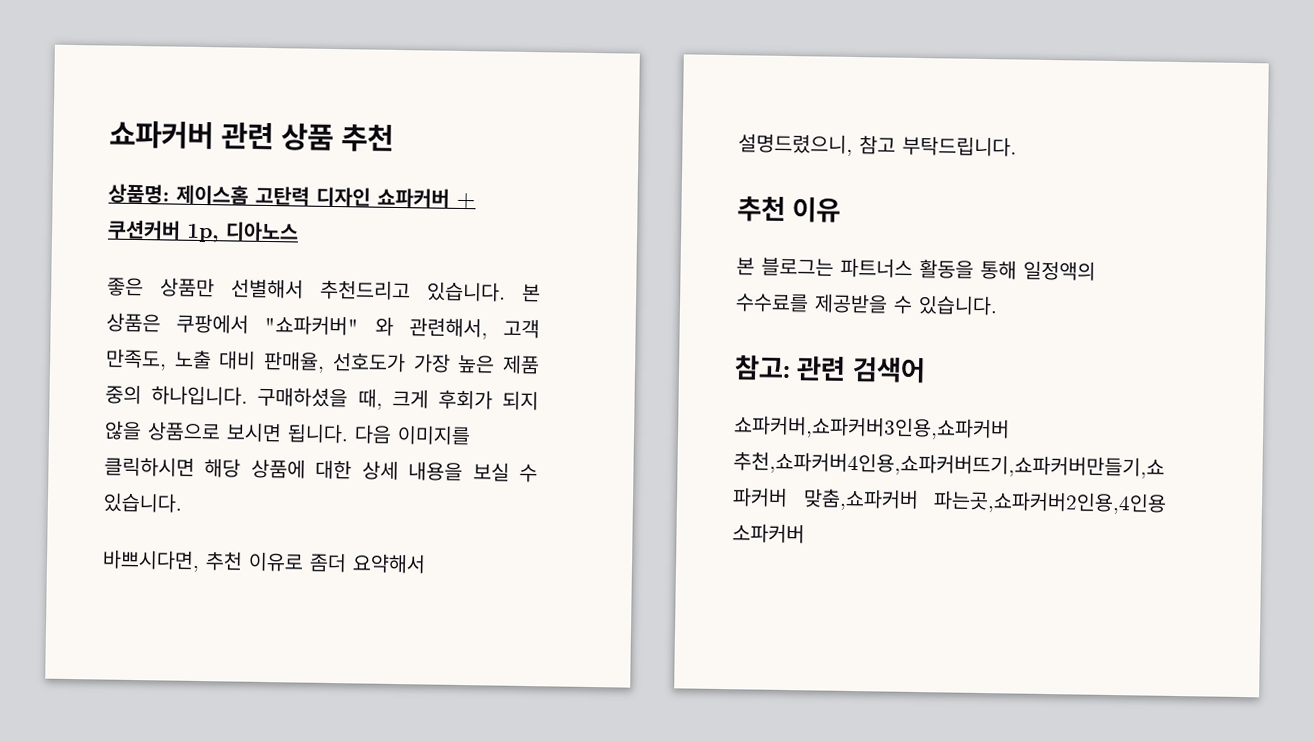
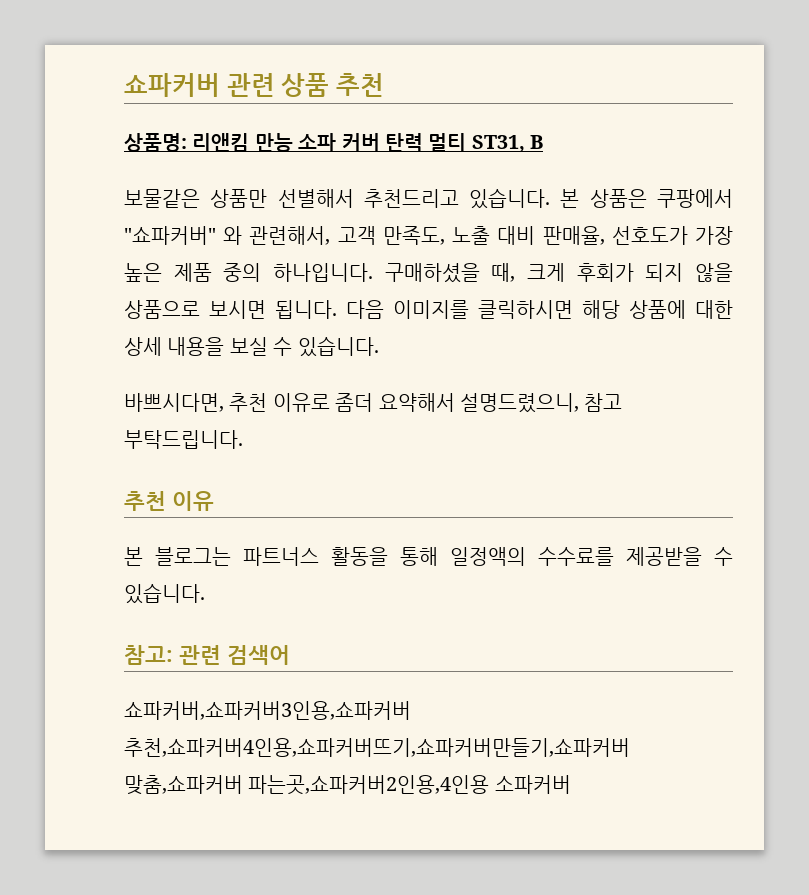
[176,184,476,209] [107,219,299,243] [107,277,144,297] 제이스홈 고탄력 디자인 쇼파커버 + 쿠션커버 1p, 디아노스 // 좋은 -> [192,133,544,153] [124,189,200,208] 리앤킴 만능 소파 커버 탄력 멀티 ST31, B // 보물같은

